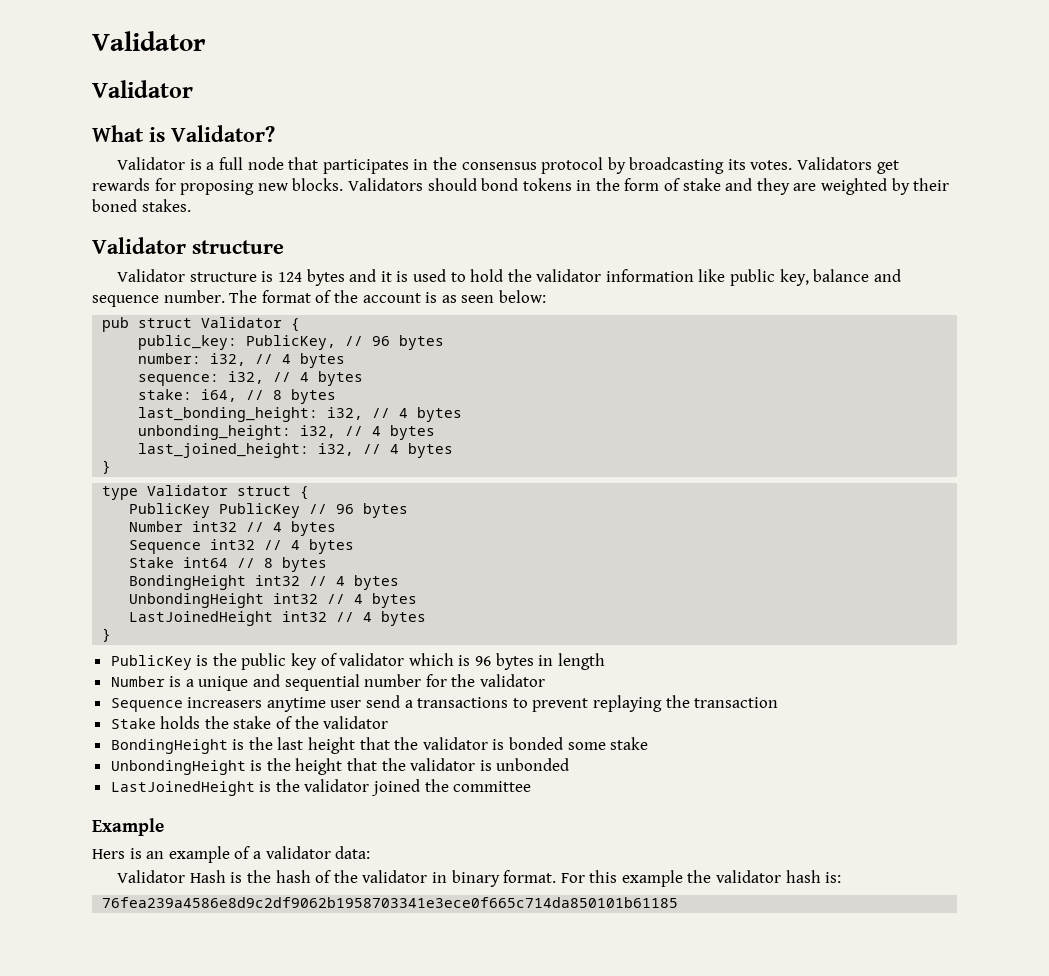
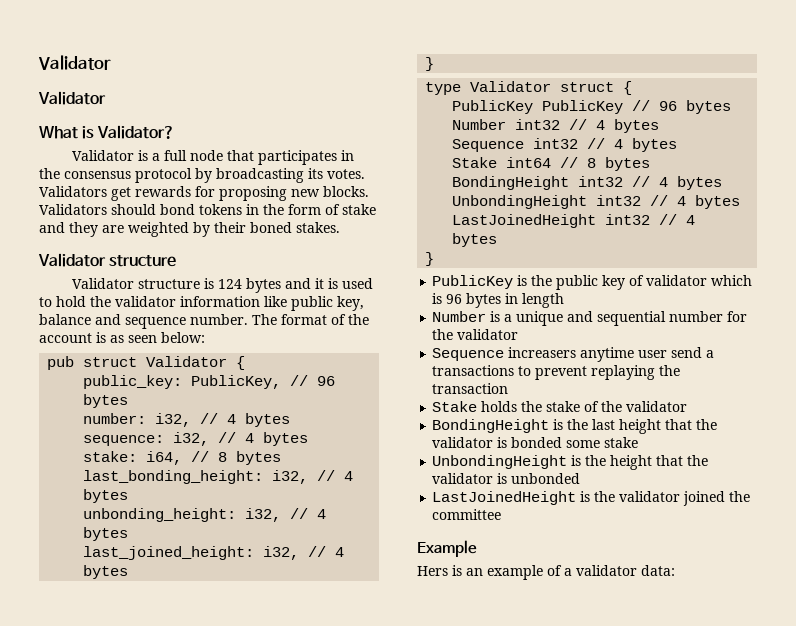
[117,870,842,887] [102,897,679,908] // Validator Hash is the hash of the validator in binary format. For this example the validator hash is: // 76fea239a4586e8d9c2df9062b1958703341e3ece0f665c714da850101b61185 -> (675, 570) none

